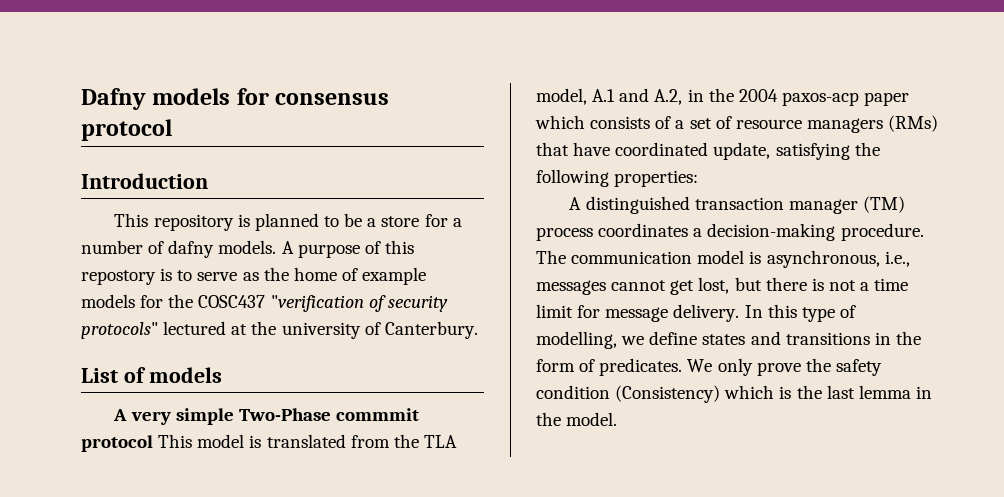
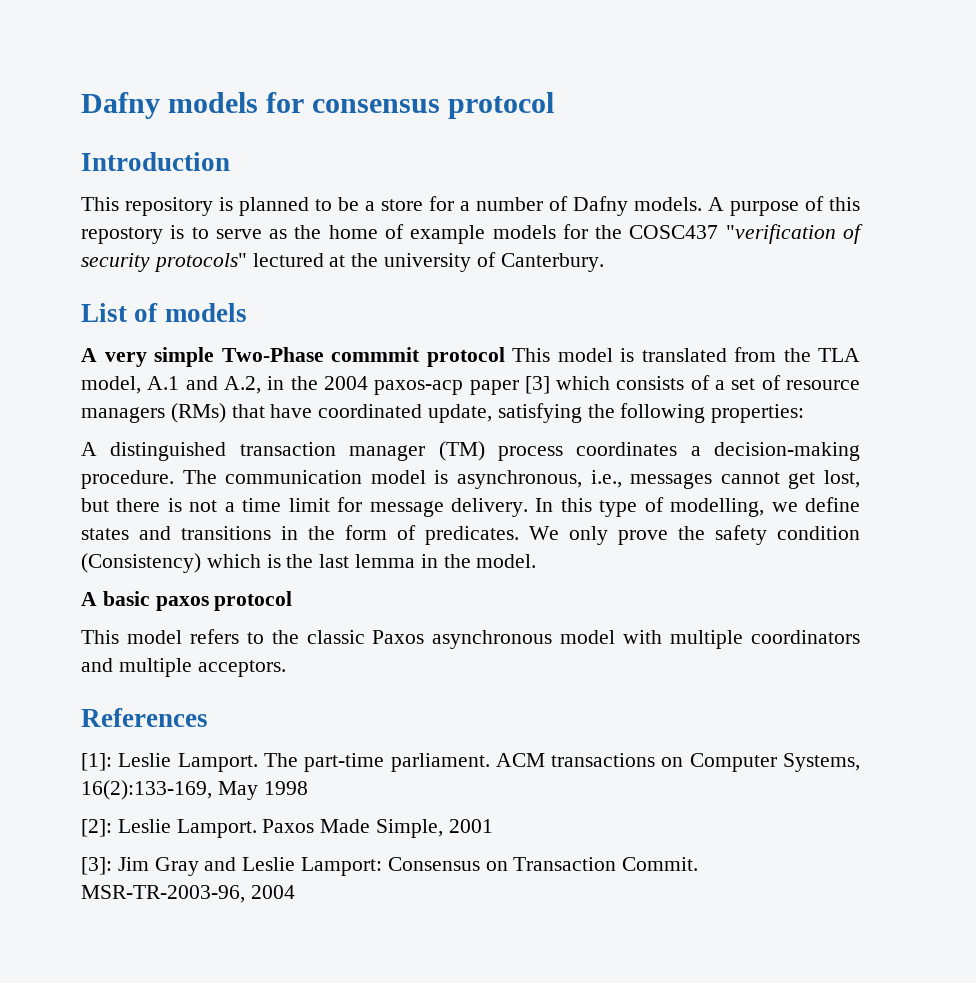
[168,240,215,258] dafny -> [573,196,628,216] Dafny
(910, 99) none -> [524,376,550,394] [3]
(618, 419) none -> [81,591,293,611] [81,629,860,649] [81,658,286,677] [81,708,208,727] [81,753,860,772] [81,780,308,800] [81,819,493,838] [81,857,699,876] [81,885,295,903] // A basic paxos protocol // This model refers to the classic Paxos asynchronous model with multiple coordinators and multiple acceptors. // References // [1]: Leslie Lamport. The part-time parliament. ACM transactions on Computer Systems, 16(2):133-169, May 1998 // [2]: Leslie Lamport. Paxos Made Simple, 2001 // [3]: Jim Gray and Leslie Lamport: Consensus on Transaction Commit. MSR-TR-2003-96, 2004

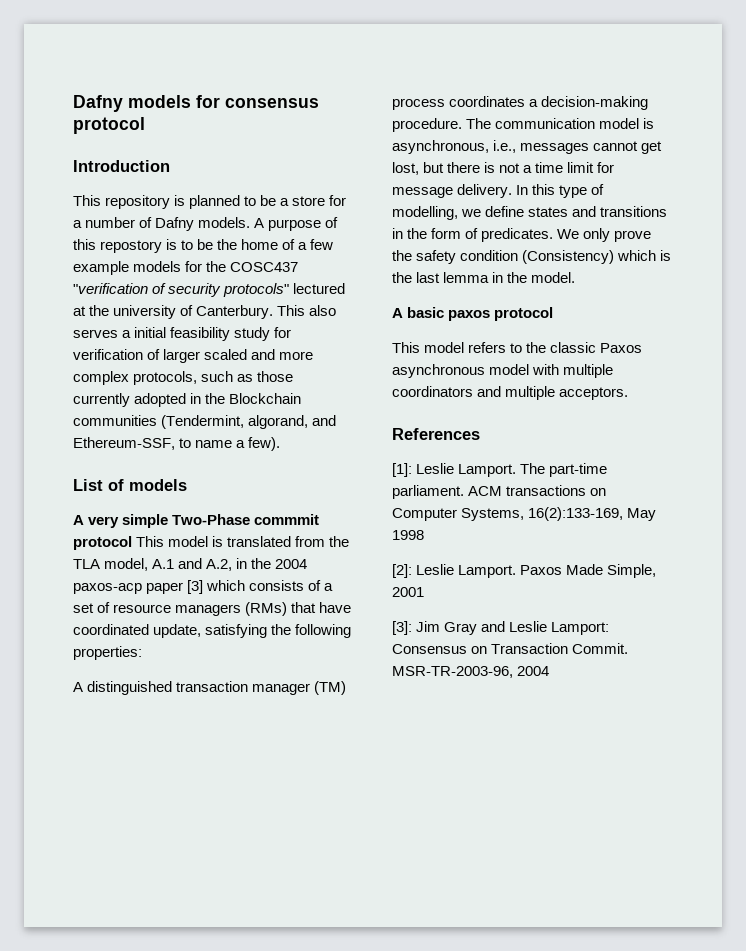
[215,229,288,239] serve as -> [197,239,214,250] be
(404, 231) none -> [298,239,334,250] a few
(604, 262) none -> [277,305,337,316] [73,327,292,341] [73,349,314,363] [73,371,294,385] [73,393,302,407] [73,415,337,429] [73,437,281,451] This also serves a initial feasibility study for verification of larger scaled and more complex protocols, such as those currently adopted in the Blockchain communities (Tendermint, algorand, and Ethereum-SSF, to name a few).

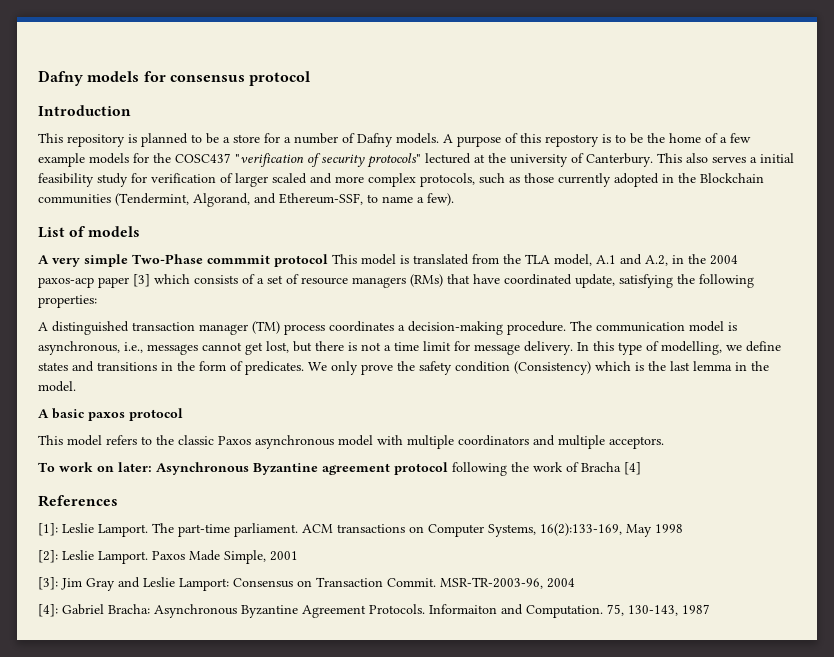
[248,415,309,429] algorand, -> [193,193,250,207] Algorand,
(629, 393) none -> [38,462,641,476] // To work on later: Asynchronous Byzantine agreement protocol following the work of Bracha [4]
(550, 671) none -> [38,604,710,618] // [4]: Gabriel Bracha: Asynchronous Byzantine Agreement Protocols. Informaiton and Computation. 75, 130-143, 1987

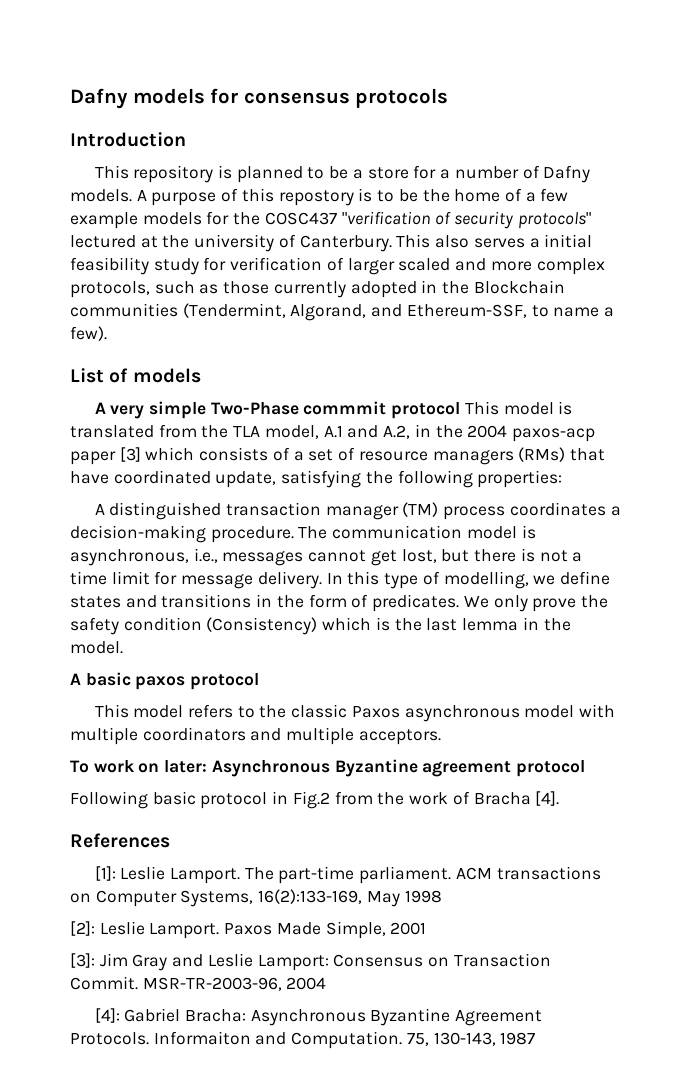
[249,71,311,86] protocol -> [355,88,449,108] protocols
[452,462,507,476] following -> [70,791,373,809] // Following basic protocol in Fig.2 from
[624,462,641,475] [4] -> [535,791,560,806] [4].

